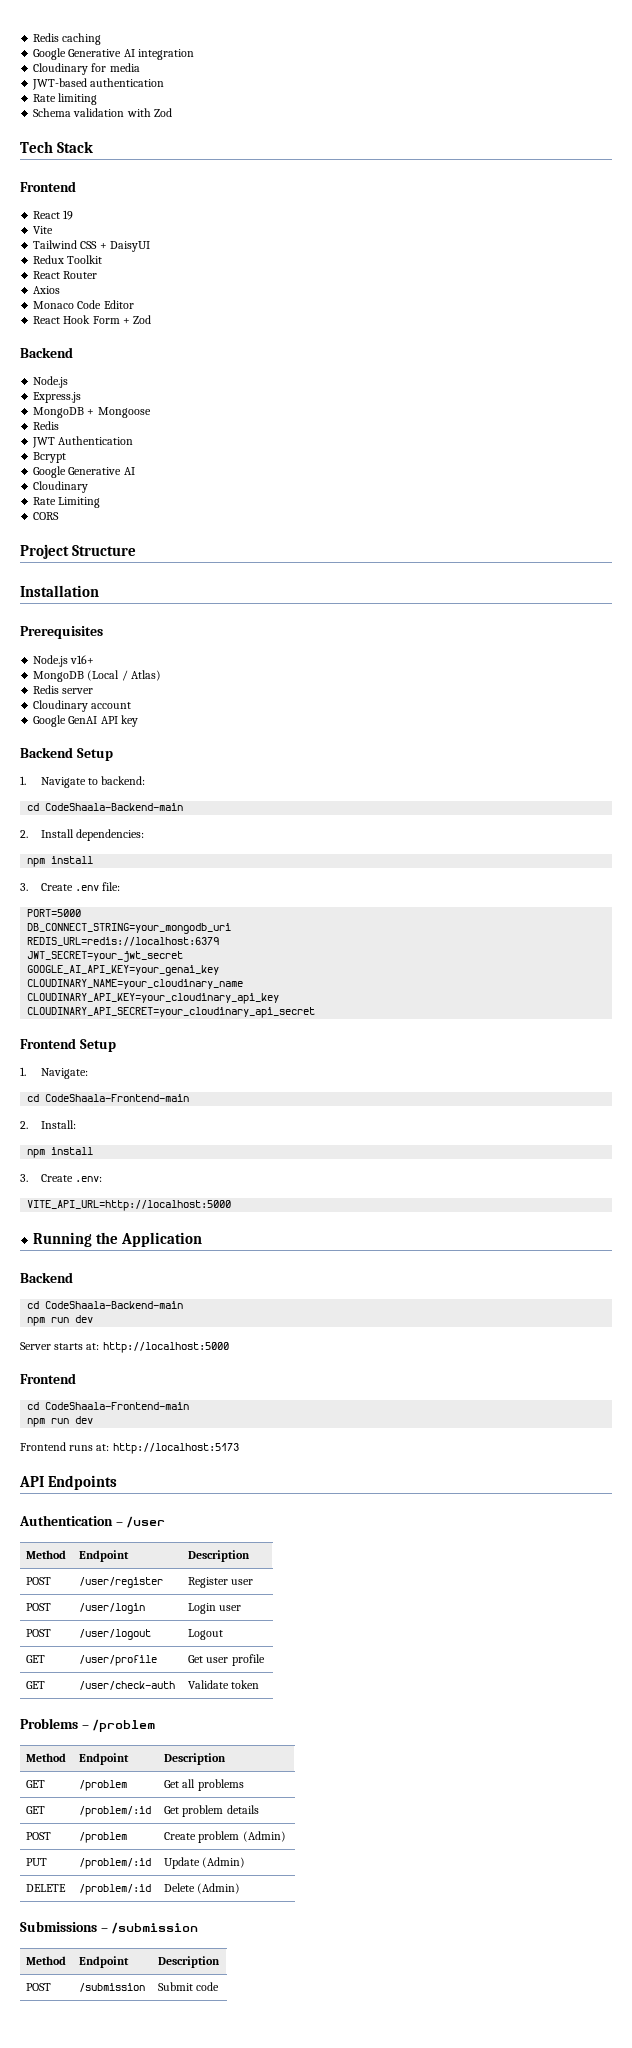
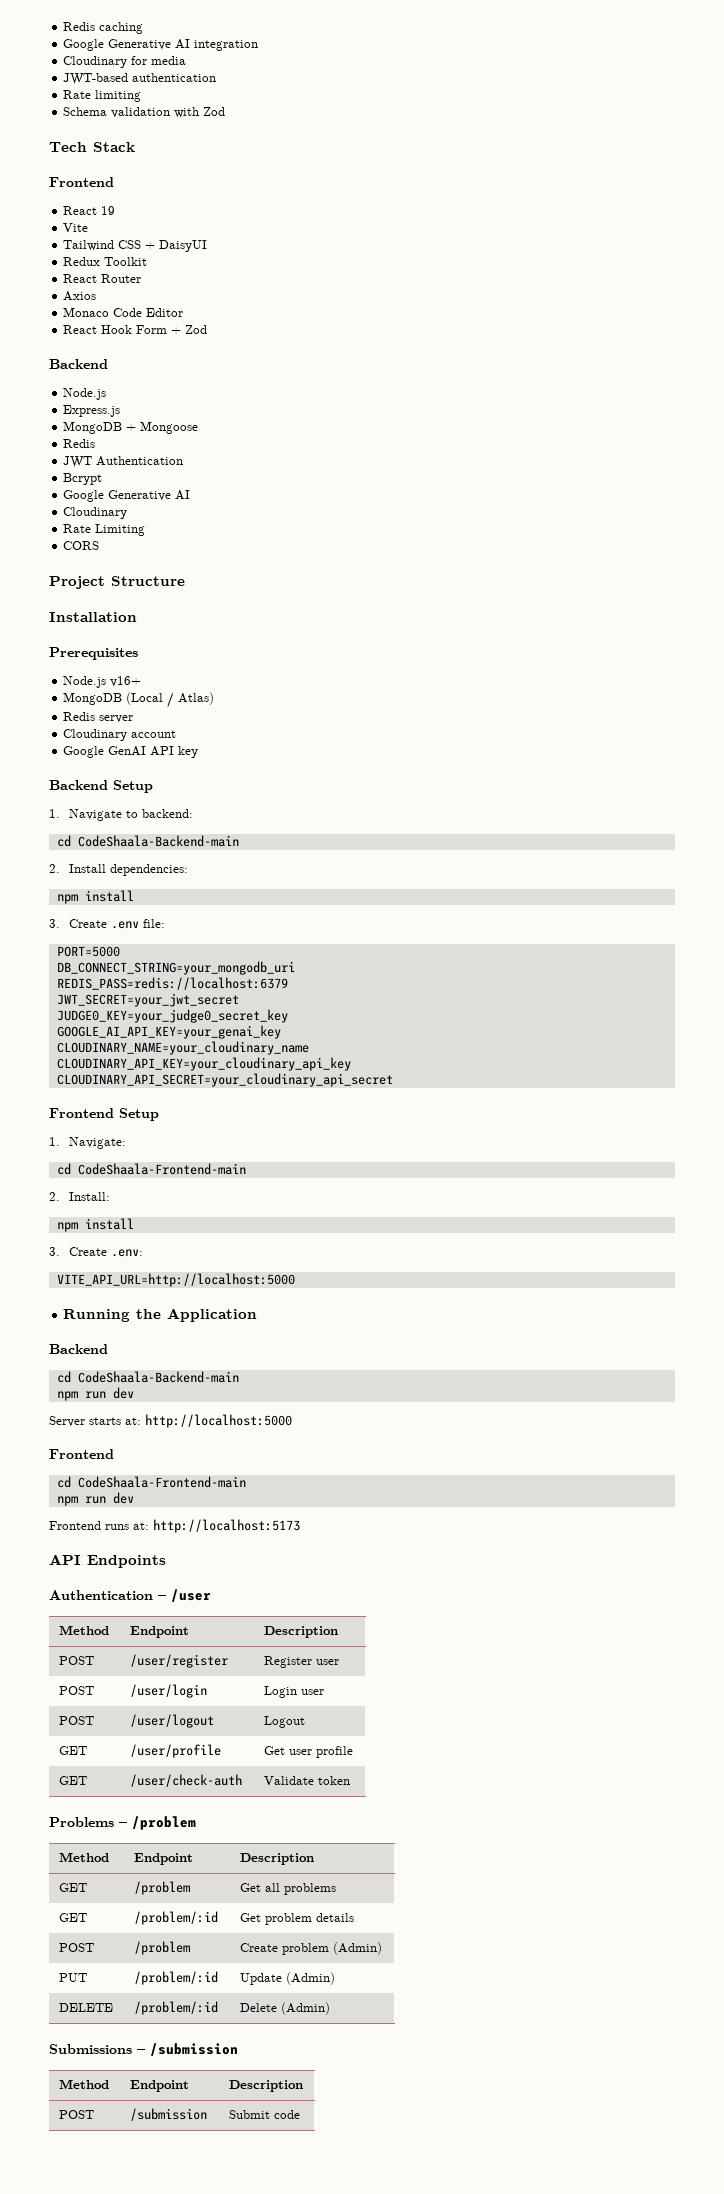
[27,937,220,946] REDIS_URL=redis://localhost:6379 -> [56,977,288,990] REDIS_PASS=redis://localhost:6379
(184, 956) none -> [56,1009,288,1023] // JUDGE0_KEY=your_judge0_secret_key

